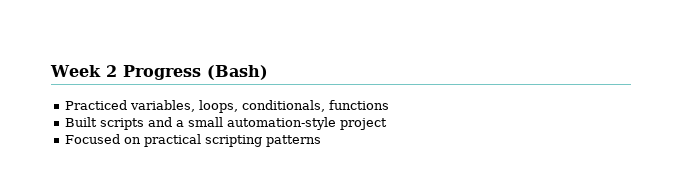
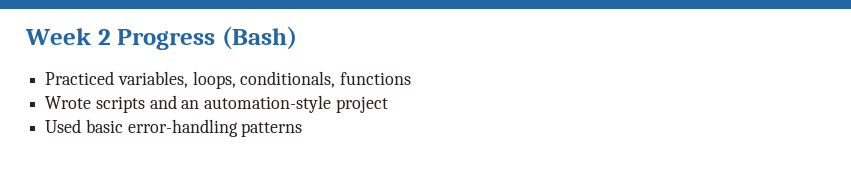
[64,117,97,127] Built -> [45,96,92,109] Wrote
[175,117,223,127] a small -> [181,100,200,109] an
[64,134,262,147] Focused on practical scripting -> [45,119,238,137] Used basic error-handling

